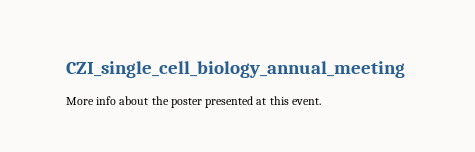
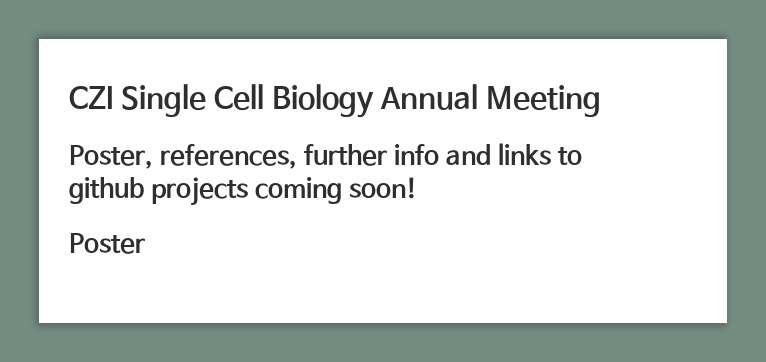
[66,61,405,78] [66,96,321,108] CZI_single_cell_biology_annual_meeting // More info about the poster presented at this event. -> [69,84,602,118] [69,143,583,169] [69,177,419,206] [69,233,145,254] CZI Single Cell Biology Annual Meeting // Poster, references, further info and links to github projects coming soon! // Poster

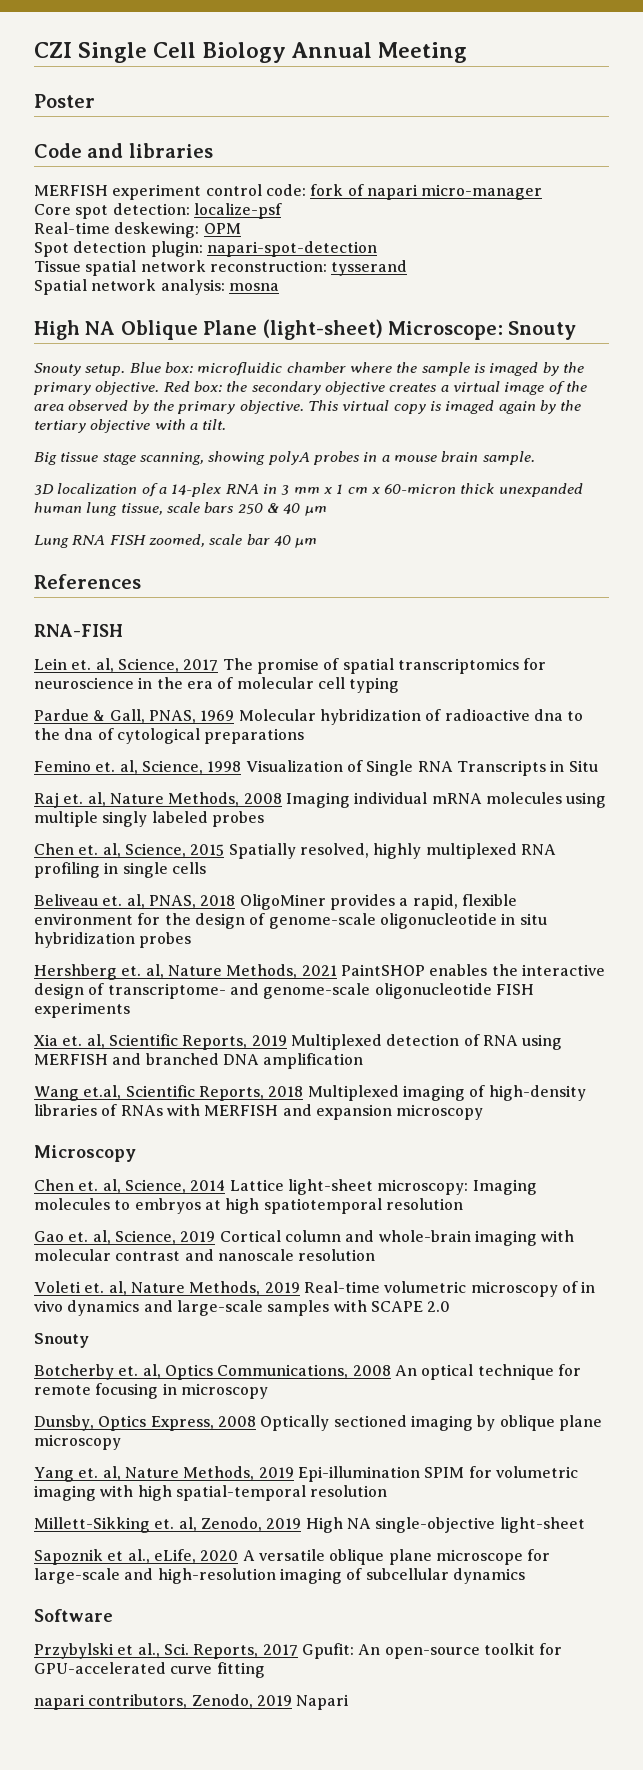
[69,143,583,169] [69,177,419,206] [69,233,145,254] Poster, references, further info and links to github projects coming soon! // Poster -> [34,94,95,108] [34,143,213,158] [34,184,543,200] [34,203,282,219] [34,222,241,238] [34,241,377,257] [34,260,408,276] [34,279,279,295] [34,319,577,340] [34,362,584,376] [33,381,587,395] [34,400,582,414] [34,419,227,433] [34,451,535,465] [34,483,583,497] [34,502,327,516] [34,534,318,548] [34,574,141,589] [34,624,123,637] [34,658,547,674] [34,677,400,693] [34,709,584,725] [34,728,305,744] [34,760,598,776] [34,792,607,808] [34,811,264,827] [34,843,556,859] [34,862,206,878] [34,894,517,910] [34,913,547,929] [34,932,192,948] [34,964,605,980] [34,983,534,999] [34,1002,130,1018] [34,1034,563,1050] [34,1053,364,1069] [34,1085,586,1101] [34,1104,484,1120] [34,1145,136,1162] [34,1179,537,1195] [34,1198,463,1214] [34,1230,575,1246] [34,1249,376,1261] [34,1281,596,1297] [34,1300,451,1316] [34,1333,89,1348] [34,1364,581,1380] [34,1383,268,1399] [34,1415,602,1431] [34,1434,121,1450] [34,1466,578,1482] [34,1485,388,1501] [34,1517,585,1533] [34,1549,551,1565] [34,1568,525,1584] [34,1609,113,1622] [34,1643,563,1659] [34,1662,265,1678] [34,1694,350,1710] Poster // Code and libraries // MERFISH experiment control code: fork of napari micro-manager // Core spot detection: localize-psf // Real-time deskewing: OPM // Spot detection plugin: napari-spot-detection // Tissue spatial network reconstruction: tysserand // Spatial network analysis: mosna // High NA Oblique Plane (light-sheet) Microscope: Snouty // Snouty setup. Blue box: microfluidic chamber where the sample is imaged by the primary objective. Red box: the secondary objective creates a virtual image of the area observed by the primary objective. This virtual copy is imaged again by the tertiary objective with a tilt. // Big tissue stage scanning, showing polyA probes in a mouse brain sample. // 3D localization of a 14-plex RNA in 3 mm x 1 cm x 60-micron thick unexpanded human lung tissue, scale bars 250 & 40 µm // Lung RNA FISH zoomed, scale bar 40 µm // References // RNA-FISH // Lein et. al, Science, 2017 The promise of spatial transcriptomics for neuroscience in the era of molecular cell typing // Pardue & Gall, PNAS, 1969 Molecular hybridization of radioactive dna to the dna of cytological preparations // Femino et. al, Science, 1998 Visualization of Single RNA Transcripts in Situ // Raj et. al, Nature Methods, 2008 Imaging individual mRNA molecules using multiple singly labeled probes // Chen et. al, Science, 2015 Spatially resolved, highly multiplexed RNA profiling in single cells // Beliveau et. al, PNAS, 2018 OligoMiner provides a rapid, flexible environment for the design of genome-scale oligonucleotide in situ hybridization probes // Hershberg et. al, Nature Methods, 2021 PaintSHOP enables the interactive design of transcriptome- and genome-scale oligonucleotide FISH experiments // Xia et. al, Scientific Reports, 2019 Multiplexed detection of RNA using MERFISH and branched DNA amplification // Wang et.al, Scientific Reports, 2018 Multiplexed imaging of high-density libraries of RNAs with MERFISH and expansion microscopy // Microscopy // Chen et. al, Science, 2014 Lattice light-sheet microscopy: Imaging molecules to embryos at high spatiotemporal resolution // Gao et. al, Science, 2019 Cortical column and whole-brain imaging with molecular contrast and nanoscale resolution // Voleti et. al, Nature Methods, 2019 Real-time volumetric microscopy of in vivo dynamics and large-scale samples with SCAPE 2.0 // Snouty // Botcherby et. al, Optics Communications, 2008 An optical technique for remote focusing in microscopy // Dunsby, Optics Express, 2008 Optically sectioned imaging by oblique plane microscopy // Yang et. al, Nature Methods, 2019 Epi-illumination SPIM for volumetric imaging with high spatial-temporal resolution // Millett-Sikking et. al, Zenodo, 2019 High NA single-objective light-sheet // Sapoznik et al., eLife, 2020 A versatile oblique plane microscope for large-scale and high-resolution imaging of subcellular dynamics // Software // Przybylski et al., Sci. Reports, 2017 Gpufit: An open-source toolkit for GPU-accelerated curve fitting // napari contributors, Zenodo, 2019 Napari

